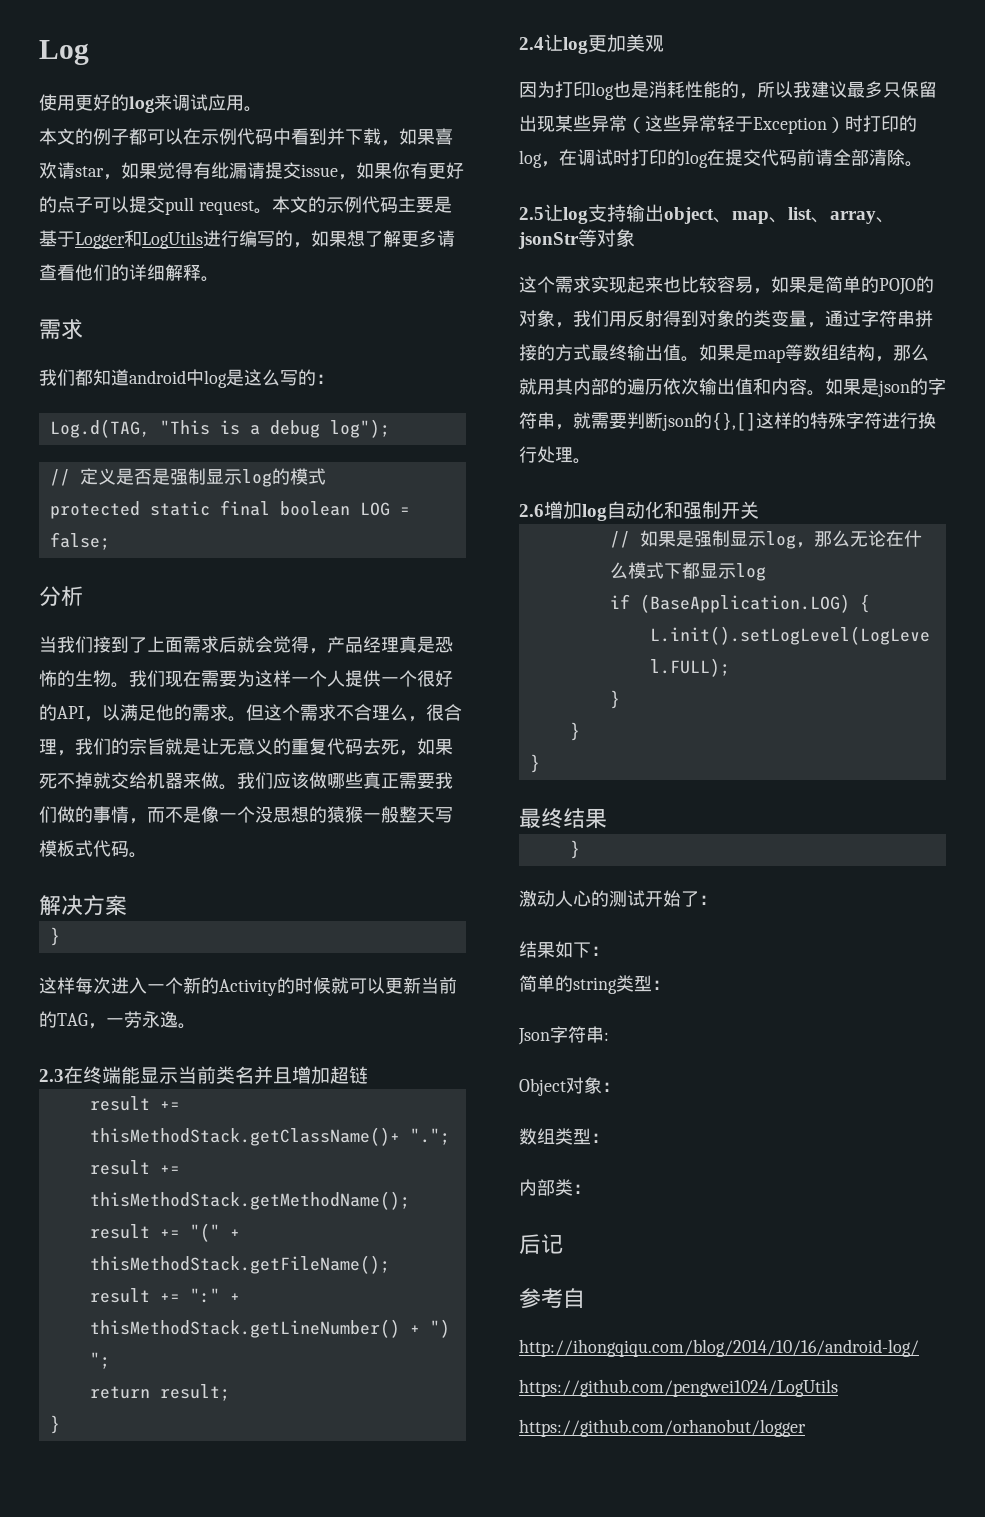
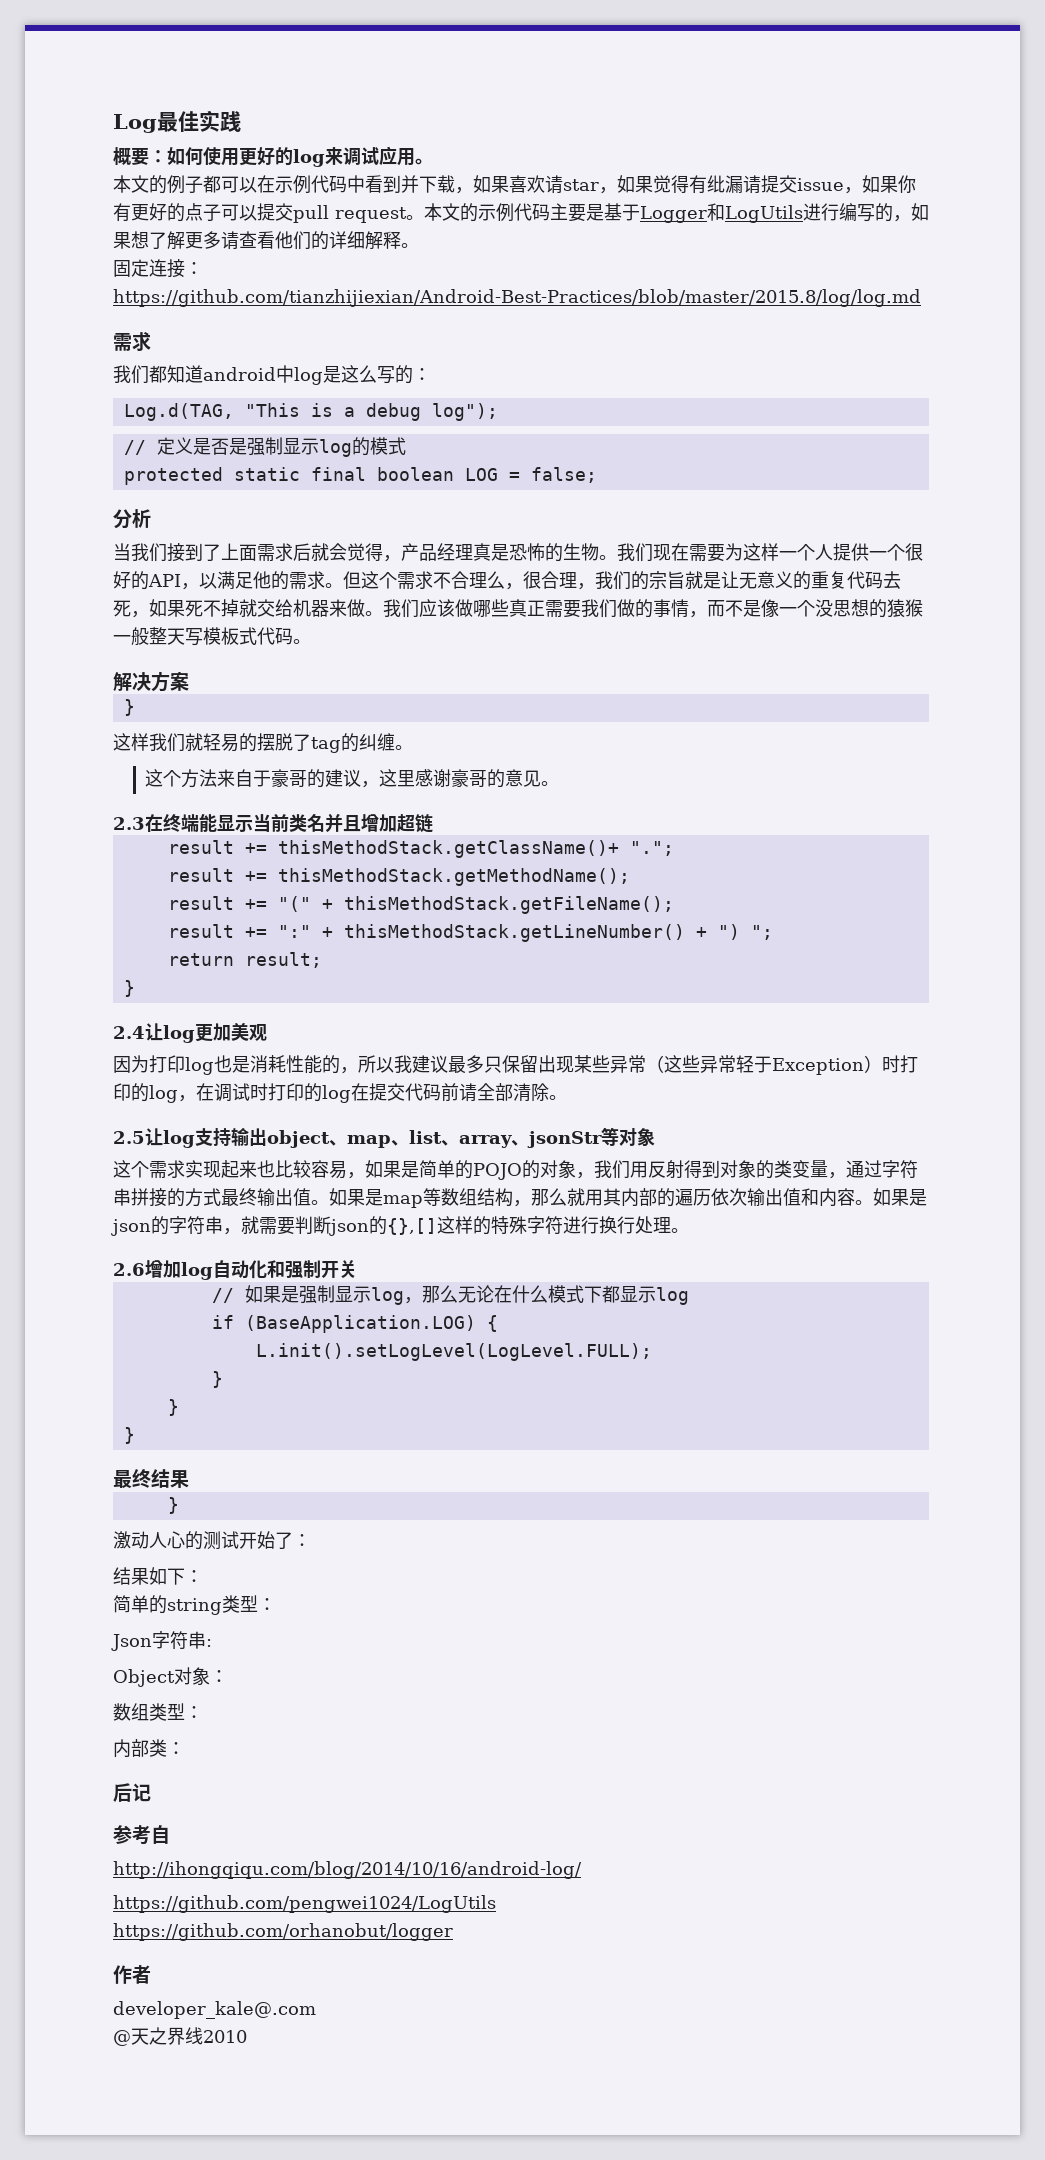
(89, 52) // -> [157,110,241,132] [113,147,203,166] 最佳实践 // 概要：如何
(219, 279) none -> [113,259,203,278] [113,289,921,307] // 固定连接：https://github.com/tianzhijiexian/Android-Best-Practices/blob/master/2015.8/log/log.md
[75,977,457,996] [39,1011,178,1029] 每次进入一个新的Activity的时候就可以更新当前的TAG，一劳永逸 -> [149,733,413,753] [145,769,542,788] 我们就轻易的摆脱了tag的纠缠。 // 这个方法来自于豪哥的建议，这里感谢豪哥的意见
(806, 1428) none -> [113,1965,151,1984] [113,2001,316,2019] [113,2027,247,2046] // 作者 // developer_kale@.com // @天之界线2010

